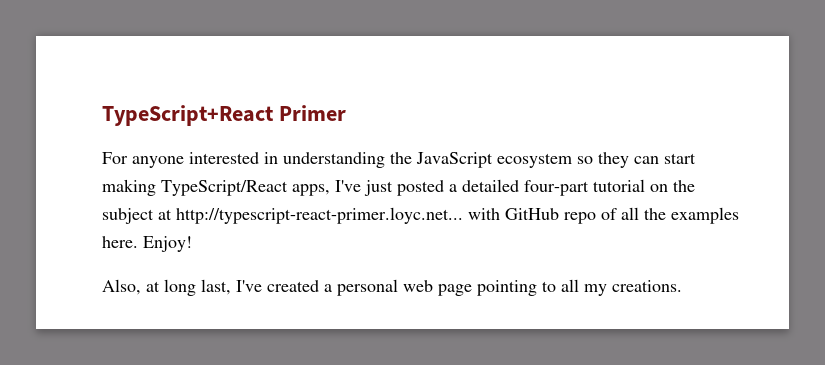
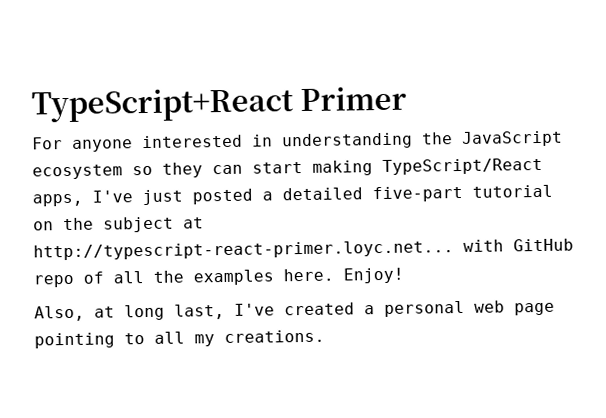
[524,180,589,196] four-part -> [372,185,463,203] five-part

